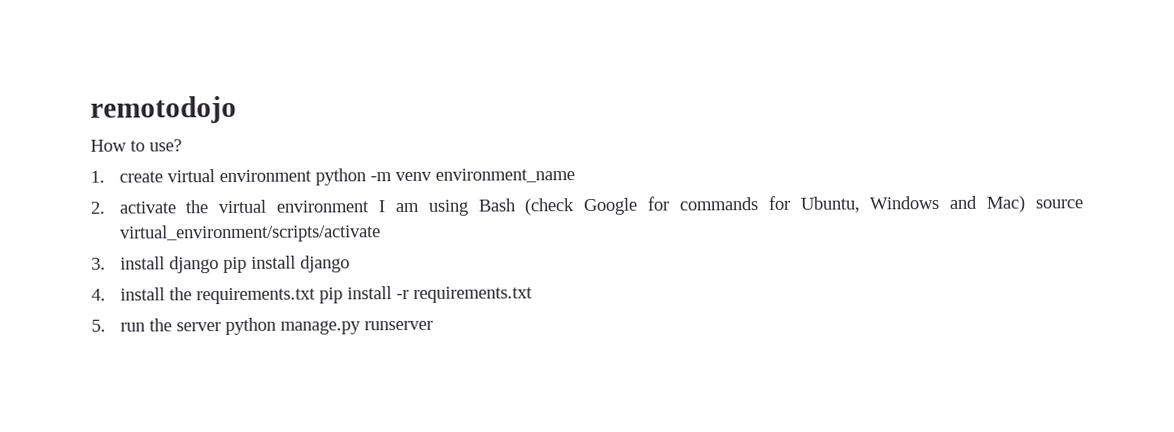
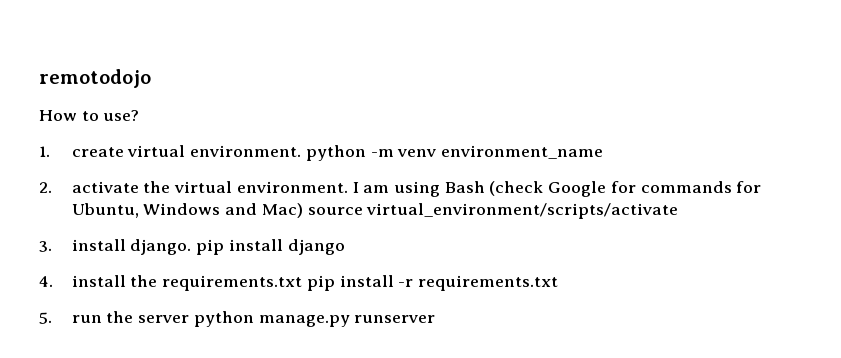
[218,169,312,183] environment -> [190,145,302,157] environment.
[276,200,370,213] environment -> [236,181,348,193] environment.
[168,256,219,274] django -> [130,239,192,255] django.

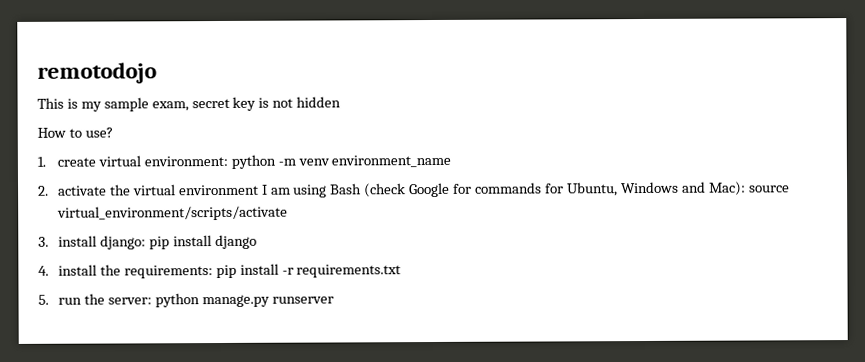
(151, 78) none -> [37,96,342,112] // This is my sample exam, secret key is not hidden
[190,145,302,157] environment. -> [143,155,228,167] environment:
[236,181,348,193] environment. -> [178,184,259,196] environment
[261,203,303,218] Mac) -> [708,181,746,196] Mac):
[130,239,192,255] django. -> [99,235,146,250] django:
[162,275,303,291] requirements.txt -> [123,265,213,279] requirements:
[138,315,190,323] server -> [107,297,152,305] server:

